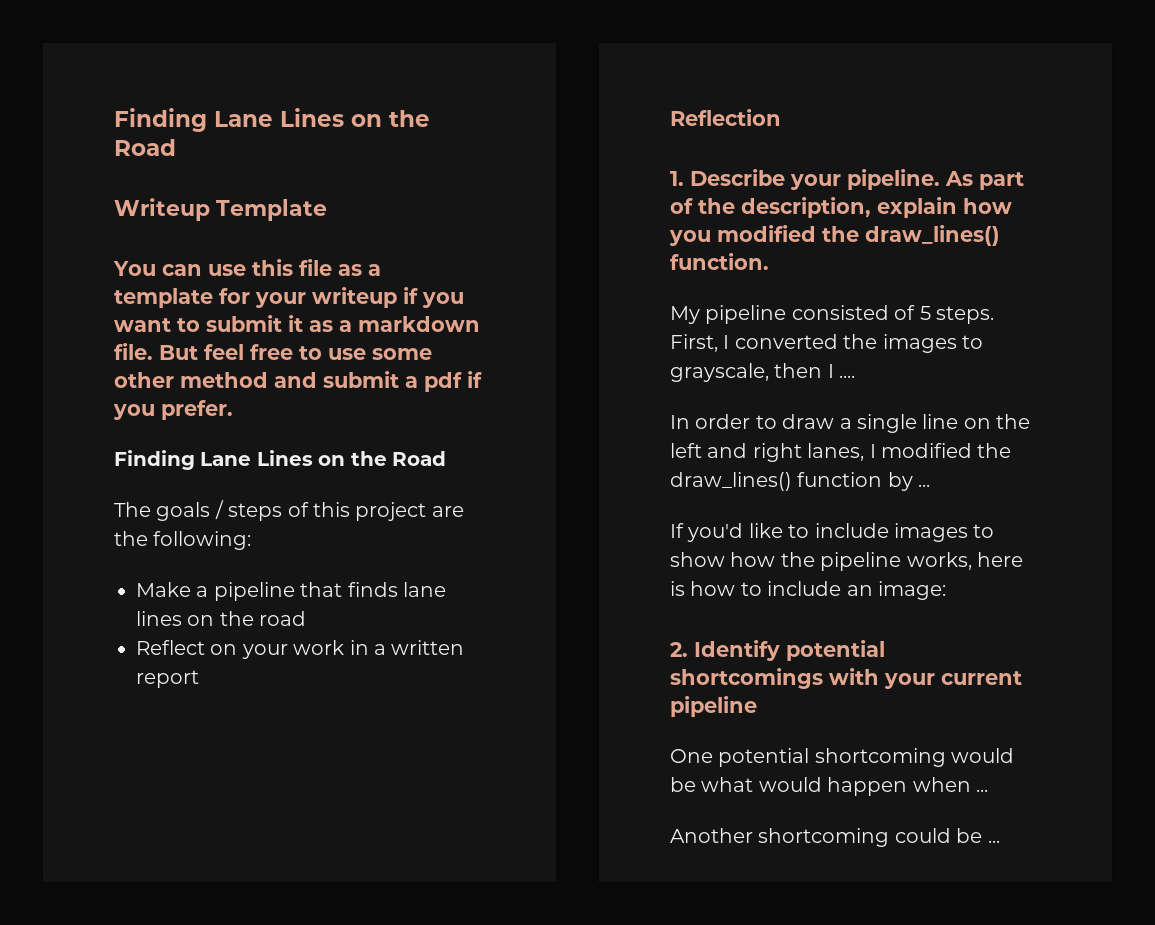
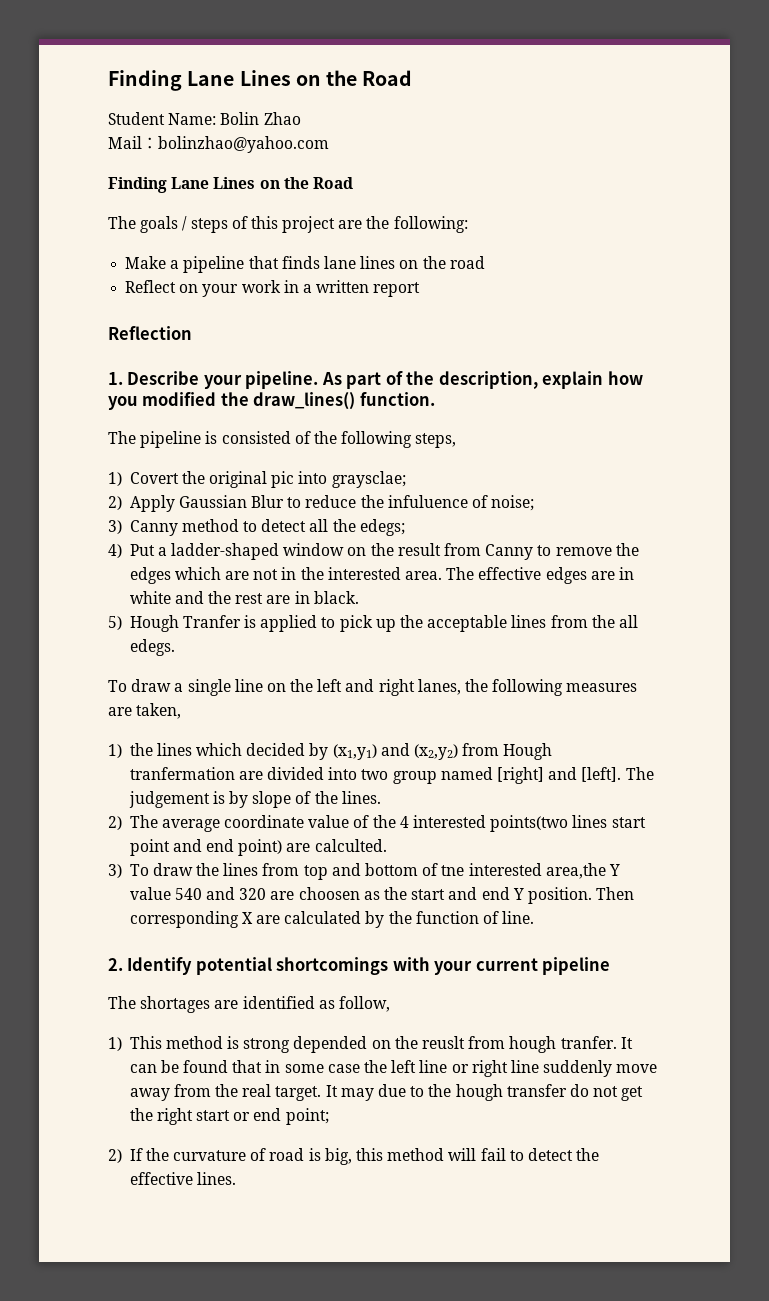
[114,108,430,132] [114,139,176,156] [114,198,327,221] [113,259,381,276] [114,287,464,308] [114,315,480,332] [114,343,432,360] [114,371,482,392] [113,400,233,420] Finding Lane Lines on the Road // Writeup Template // You can use this file as a template for your writeup if you want to submit it as a markdown file. But feel free to use some other method and submit a pdf if you prefer. -> [108,70,413,91] [108,112,301,125] [108,136,329,153] Finding Lane Lines on the Road // Student Name: Bolin Zhao // Mail：bolinzhao@yahoo.com
[670,305,994,324] [670,334,983,353] [670,363,856,382] [670,414,777,429] My pipeline consisted of 5 steps. First, I converted the images to grayscale, then I .... // In order to -> [108,431,457,448] [108,471,406,488] [108,495,535,512] [108,519,405,536] [108,543,639,560] [129,567,634,584] [129,591,359,604] [108,615,638,632] [129,639,175,656] [108,680,127,692] The pipeline is consisted of the following steps, // 1) Covert the original pic into graysclae; // 2) Apply Gaussian Blur to reduce the infuluence of noise; // 3) Canny method to detect all the edegs; // 4) Put a ladder-shaped window on the result from Canny to remove the edges which are not in the interested area. The effective edges are in white and the rest are in black. // 5) Hough Tranfer is applied to pick up the acceptable lines from the all edegs. // To
[869,443,1012,458] [670,472,931,491] [670,523,995,542] [670,552,1023,571] [670,581,946,600] I modified the draw_lines() function by ... // If you'd like to include images to show how the pipeline works, here is how to include an image: -> [465,679,638,696] [108,703,182,719] [108,743,553,760] [129,767,654,784] [128,791,381,808] [108,815,646,832] [129,839,387,856] [108,863,620,880] [129,887,635,904] [129,911,535,928] the following measures are taken, // 1) the lines which decided by (x1,y1) and (x2,y2) from Hough tranfermation are divided into two group named [right] and [left]. The judgement is by slope of the lines. // 2) The average coordinate value of the 4 interested points(two lines start point and end point) are calculted. // 3) To draw the lines from top and bottom of tne interested area,the Y value 540 and 320 are choosen as the start and end Y position. Then corresponding X are calculated by the function of line.
[670,748,1015,767] [670,777,988,796] [670,828,1000,847] One potential shortcoming would be what would happen when ... // Another shortcoming could be ... -> [108,996,390,1013] [108,1036,633,1053] [129,1060,658,1077] [129,1084,644,1101] [129,1108,329,1125] [108,1148,600,1165] [129,1172,236,1185] The shortages are identified as follow, // 1) This method is strong depended on the reuslt from hough tranfer. It can be found that in some case the left line or right line suddenly move away from the real target. It may due to the hough transfer do not get the right start or end point; // 2) If the curvature of road is big, this method will fail to detect the effective lines.

